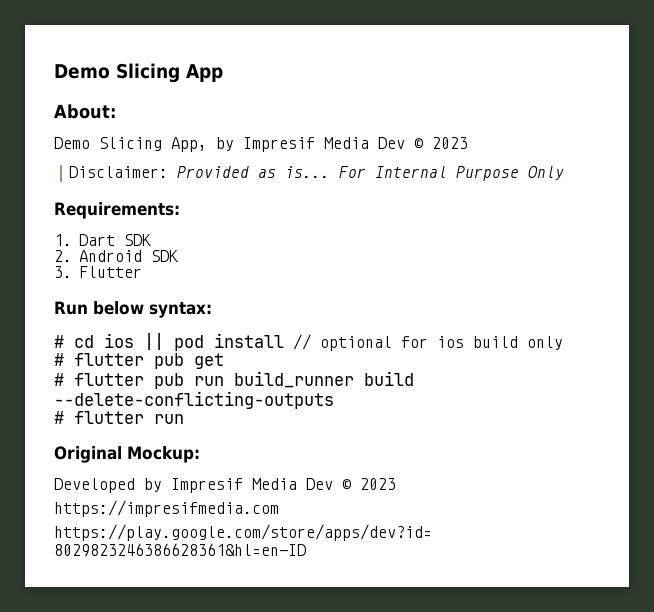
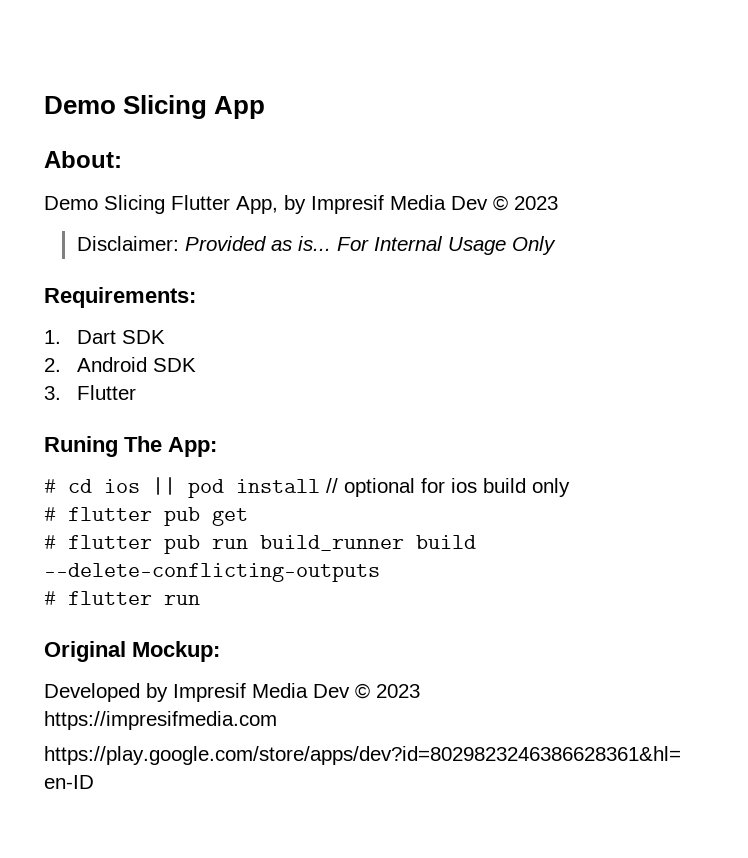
(162, 144) none -> [171,195,230,210] Flutter
[455,166,519,181] Purpose -> [447,237,506,255] Usage
[54,301,212,318] Run below syntax: -> [44,436,217,457] Runing The App:

